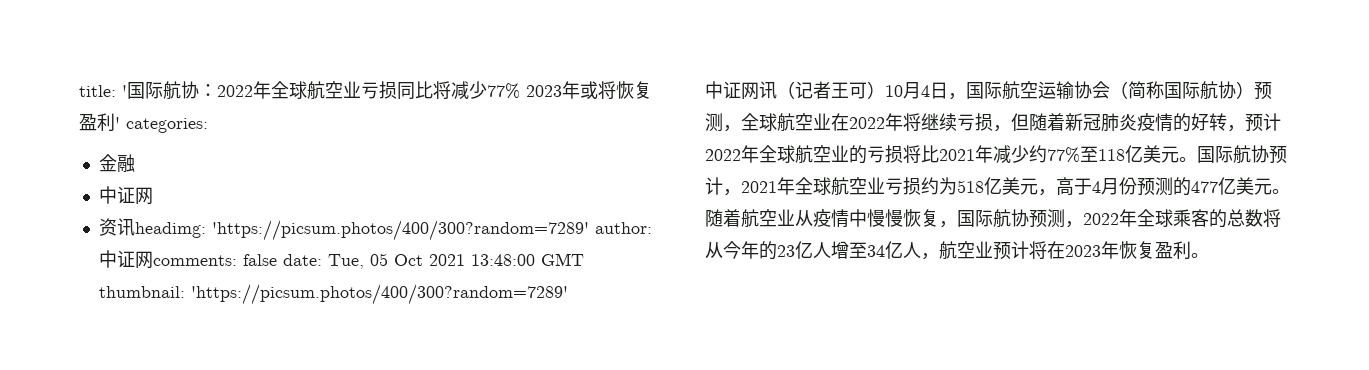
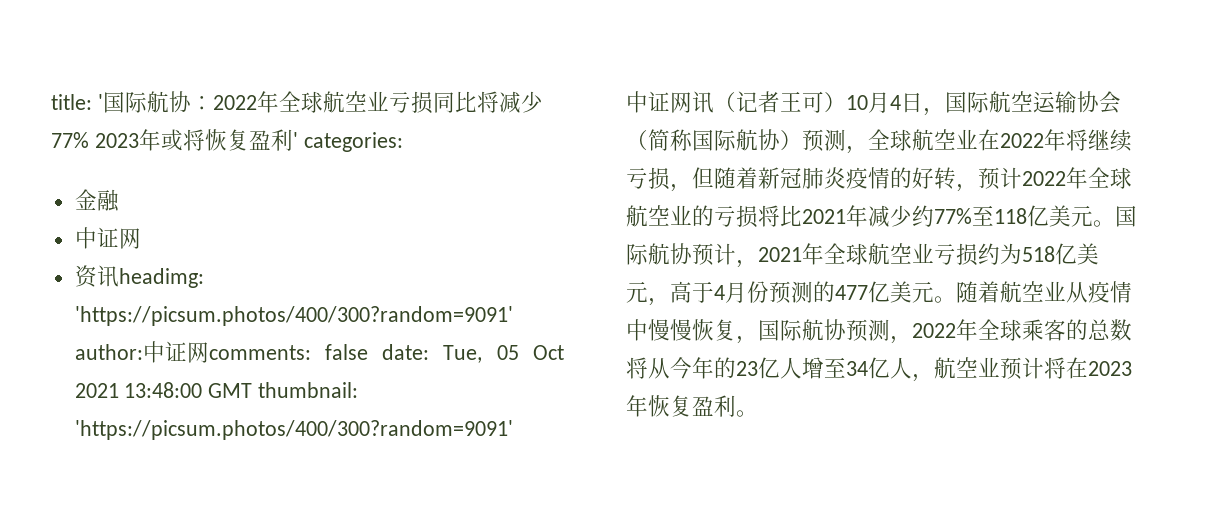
[211,220,589,241] 'https://picsum.photos/400/300?random=7289' -> [74,306,513,326] 'https://picsum.photos/400/300?random=9091'
[190,284,568,305] 'https://picsum.photos/400/300?random=7289' -> [74,420,513,440] 'https://picsum.photos/400/300?random=9091'

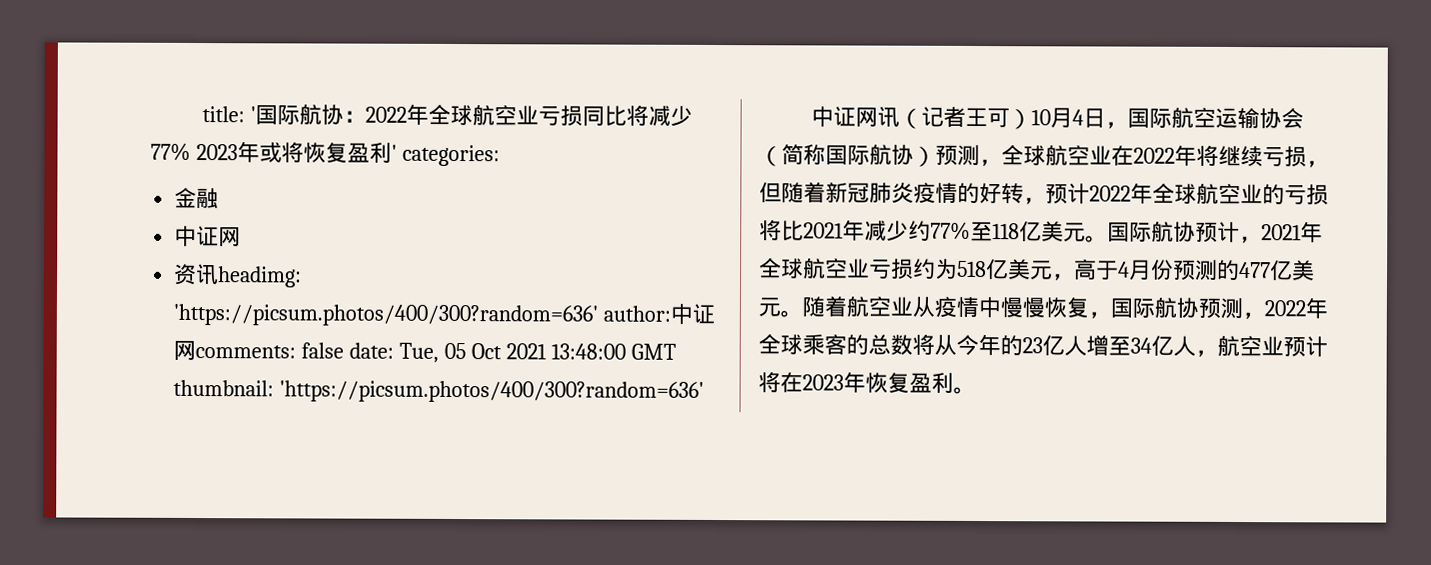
[74,306,513,326] 'https://picsum.photos/400/300?random=9091' -> [173,303,599,327] 'https://picsum.photos/400/300?random=636'
[74,420,513,440] 'https://picsum.photos/400/300?random=9091' -> [279,380,705,403] 'https://picsum.photos/400/300?random=636'

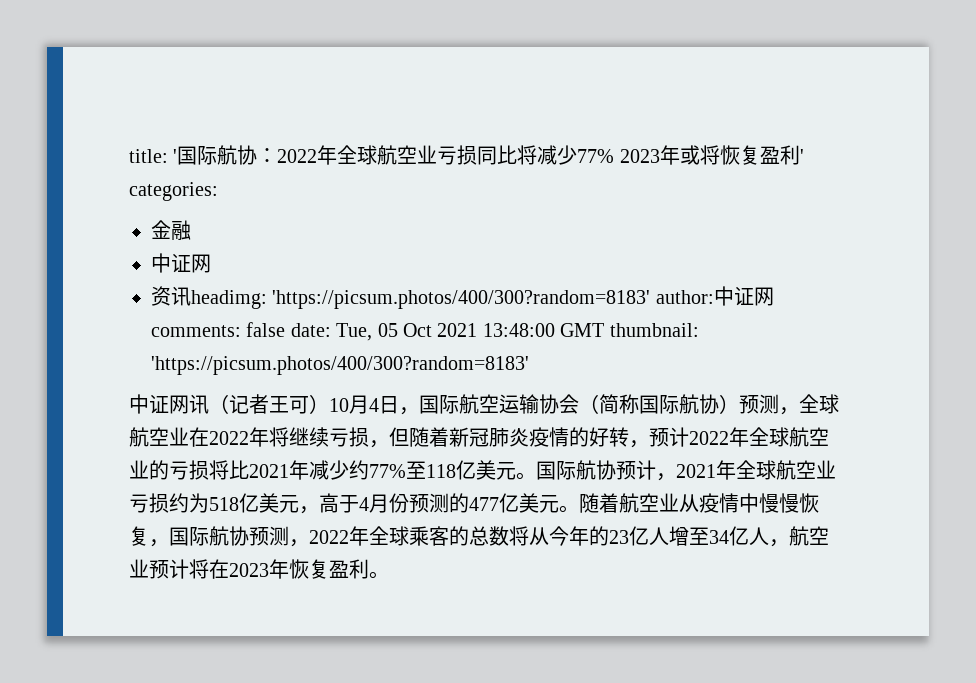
[173,303,599,327] 'https://picsum.photos/400/300?random=636' -> [272,290,651,309] 'https://picsum.photos/400/300?random=8183'
[279,380,705,403] 'https://picsum.photos/400/300?random=636' -> [151,356,529,375] 'https://picsum.photos/400/300?random=8183'

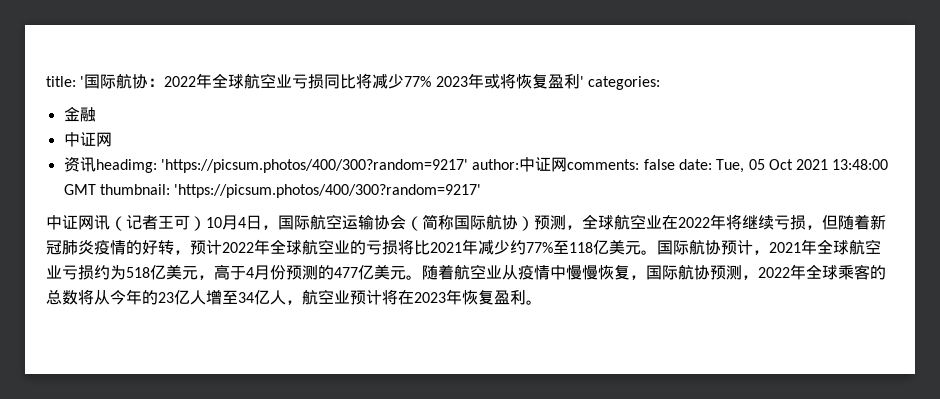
[272,290,651,309] 'https://picsum.photos/400/300?random=8183' -> [160,159,468,173] 'https://picsum.photos/400/300?random=9217'
[151,356,529,375] 'https://picsum.photos/400/300?random=8183' -> [174,184,482,198] 'https://picsum.photos/400/300?random=9217'

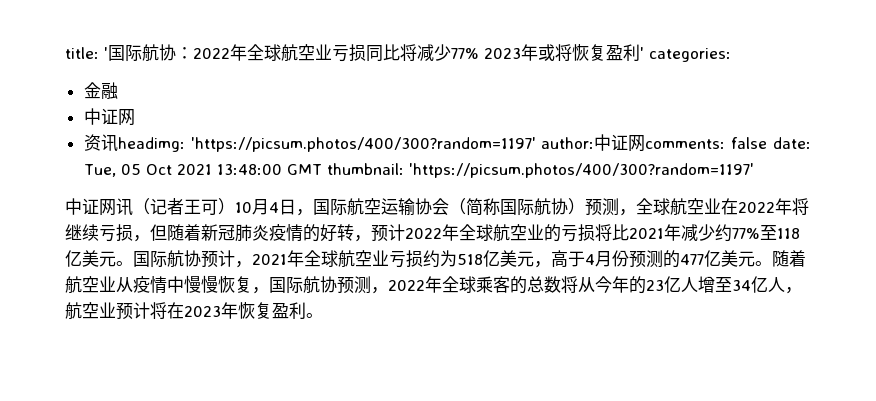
[160,159,468,173] 'https://picsum.photos/400/300?random=9217' -> [190,137,536,152] 'https://picsum.photos/400/300?random=1197'
[174,184,482,198] 'https://picsum.photos/400/300?random=9217' -> [408,163,754,178] 'https://picsum.photos/400/300?random=1197'

